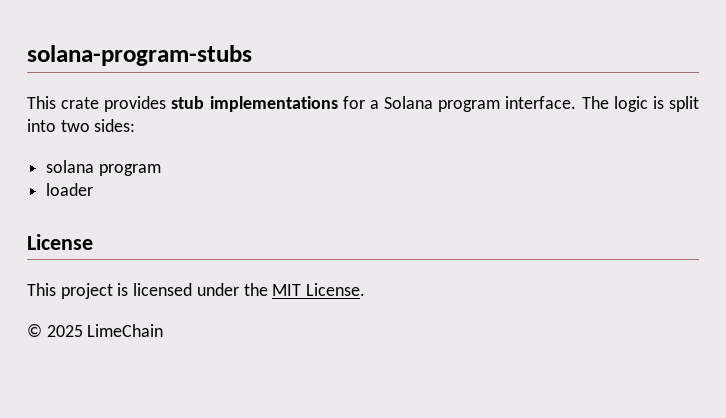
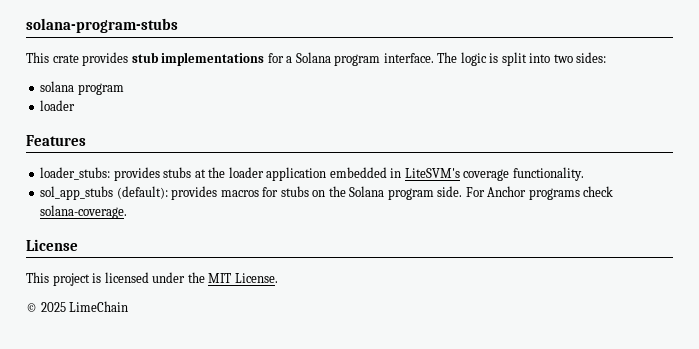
(94, 189) none -> [26,135,86,146] [40,167,584,181] [40,186,614,200] [40,205,128,219] // Features // loader_stubs: provides stubs at the loader application embedded in LiteSVM's coverage functionality. // sol_app_stubs (default): provides macros for stubs on the Solana program side. For Anchor programs check solana-coverage.

